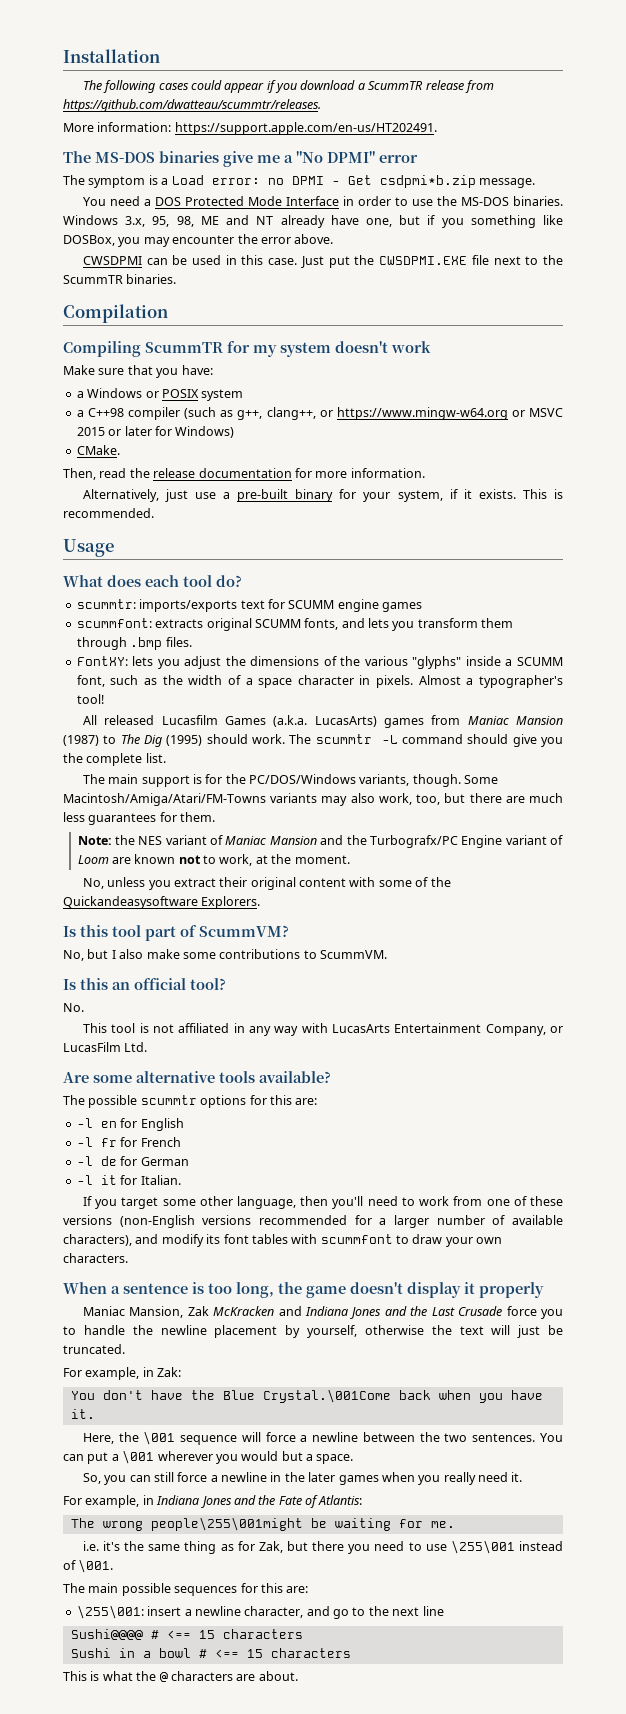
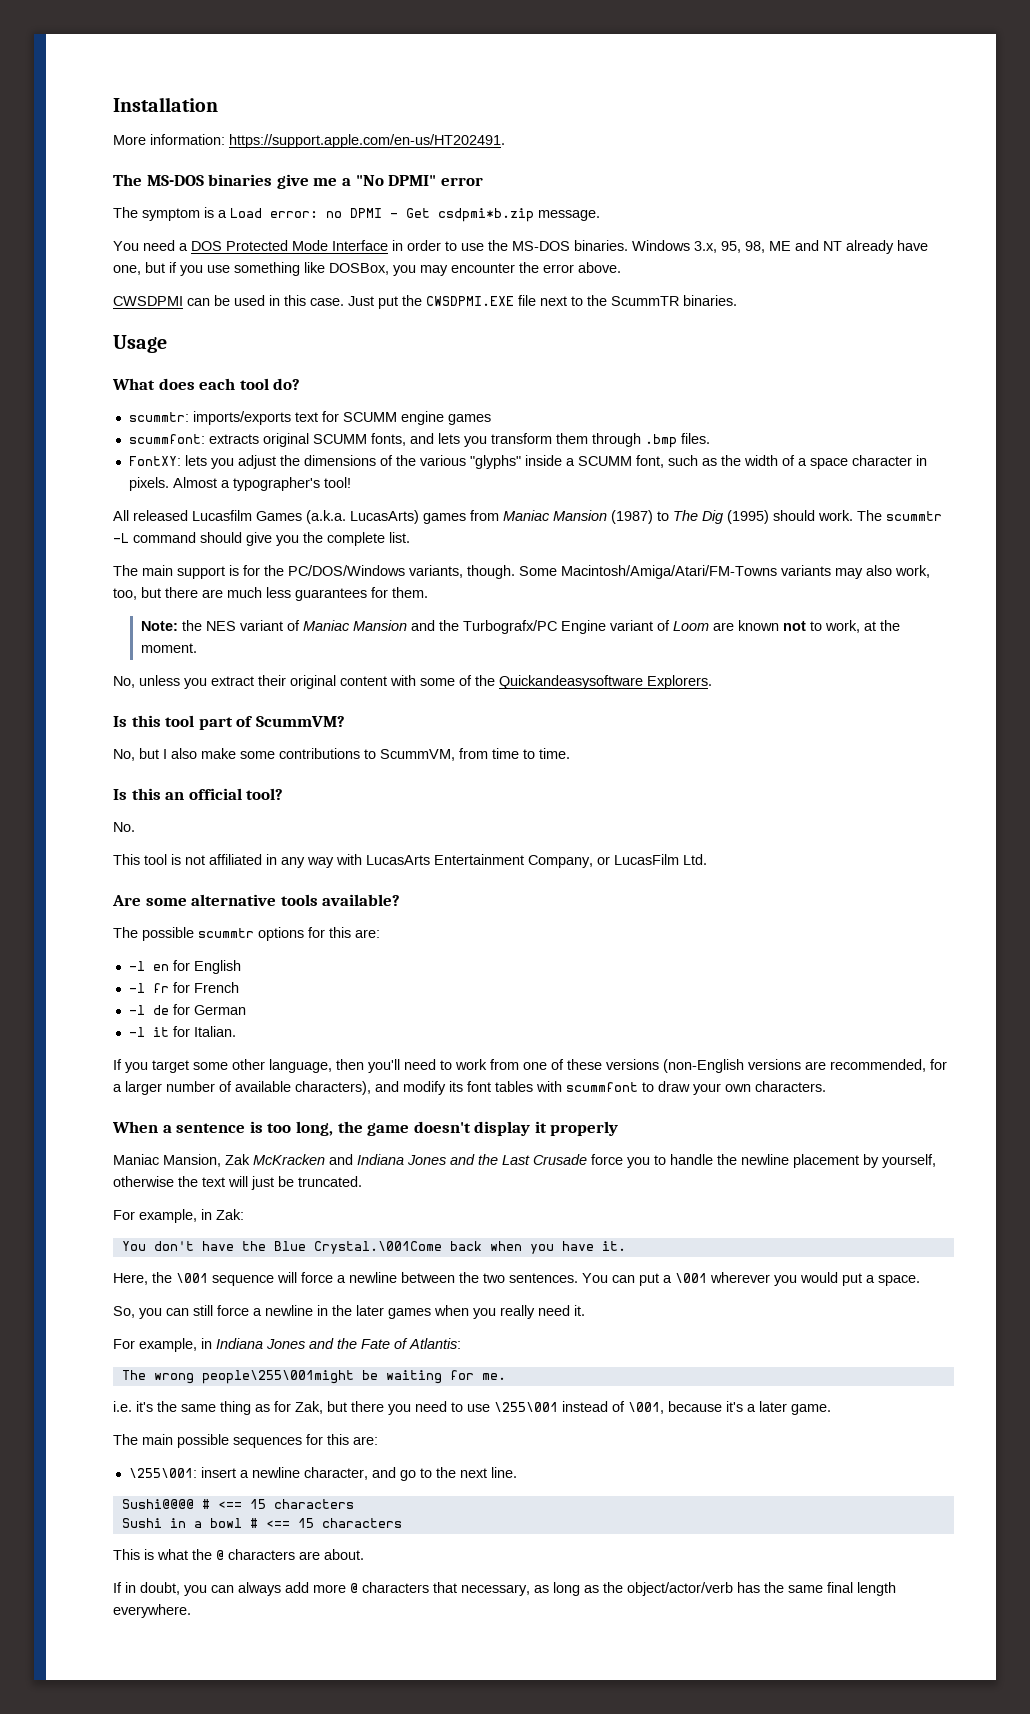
[82,80,494,93] [63,99,321,112] // The following cases could appear if you download a ScummTR release from https://github.com/dwatteau/scummtr/releases. -> (218, 104) none
(464, 223) none -> [207,265,230,273] use
[63,304,168,323] [63,341,431,357] [63,365,213,378] [76,388,244,401] [76,407,563,420] [76,426,235,438] [76,445,120,455] [63,468,425,480] [82,489,564,502] [63,508,154,518] // Compilation // Compiling ScummTR for my system doesn't work // Make sure that you have: // a Windows or POSIX system // a C++98 compiler (such as g++, clang++, or https://www.mingw-w64.org or MSVC 2015 or later for Windows) // CMake. // Then, read the release documentation for more information. // Alternatively, just use a pre-built binary for your system, if it exists. This is recommended. -> (737, 300) none
[320,950,387,959] ScummVM. -> [380,748,570,761] ScummVM, from time to time.
[259,1215,347,1225] recommended -> [805,1059,926,1072] are recommended,
[281,1451,303,1461] but -> [842,1273,862,1286] put
[78,1559,114,1573] \001. -> [628,1401,831,1415] \001, because it's a later game.
[422,1606,444,1616] line -> [490,1467,517,1478] line.
(298, 1676) none -> [113,1582,896,1596] [113,1604,191,1618] // If in doubt, you can always add more @ characters that necessary, as long as the object/actor/verb has the same final length everywhere.

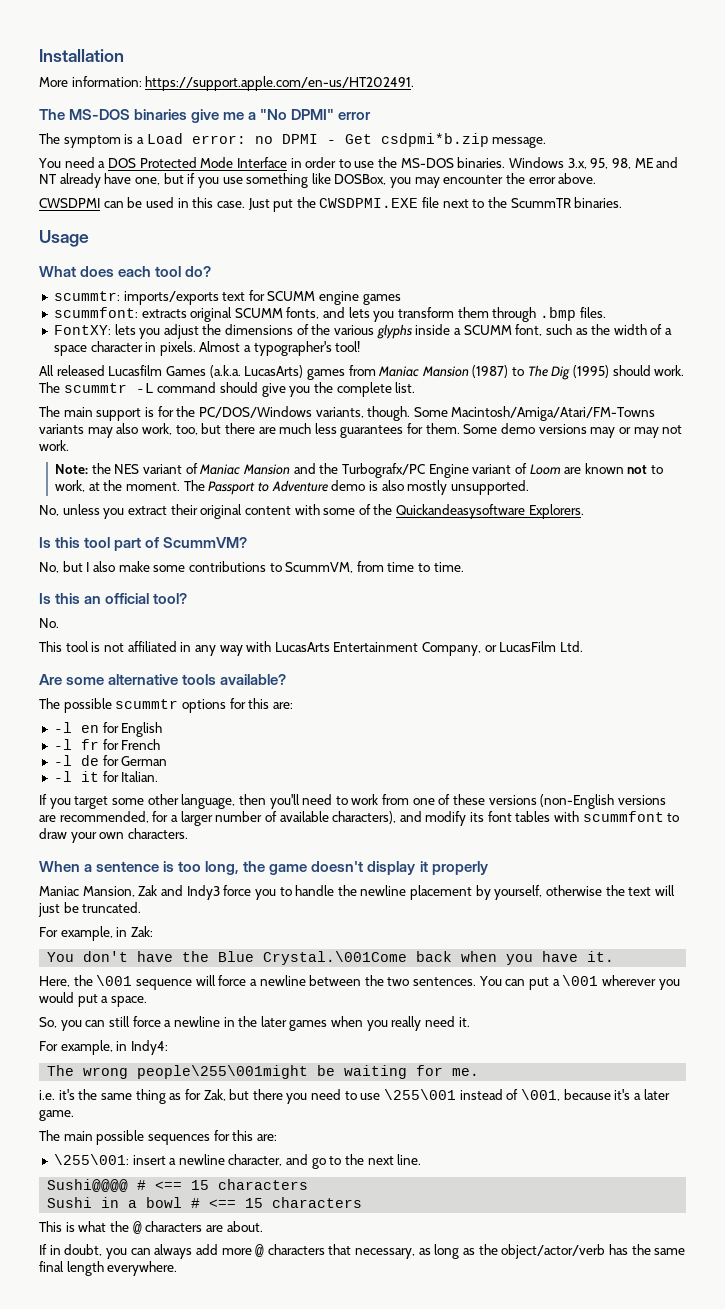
[469,455,521,469] "glyphs" -> [376,324,412,339] glyphs
(428, 592) none -> [463,423,683,438] [39,440,69,451] Some demo versions may or may not work.
(197, 648) none -> [183,480,529,495] The Passport to Adventure demo is also mostly unsupported.
[253,1154,587,1165] McKracken and Indiana Jones and the Last Crusade -> [160,885,220,900] and Indy3
[216,1338,461,1349] Indiana Jones and the Fate of Atlantis: -> [130,1040,168,1055] Indy4:

